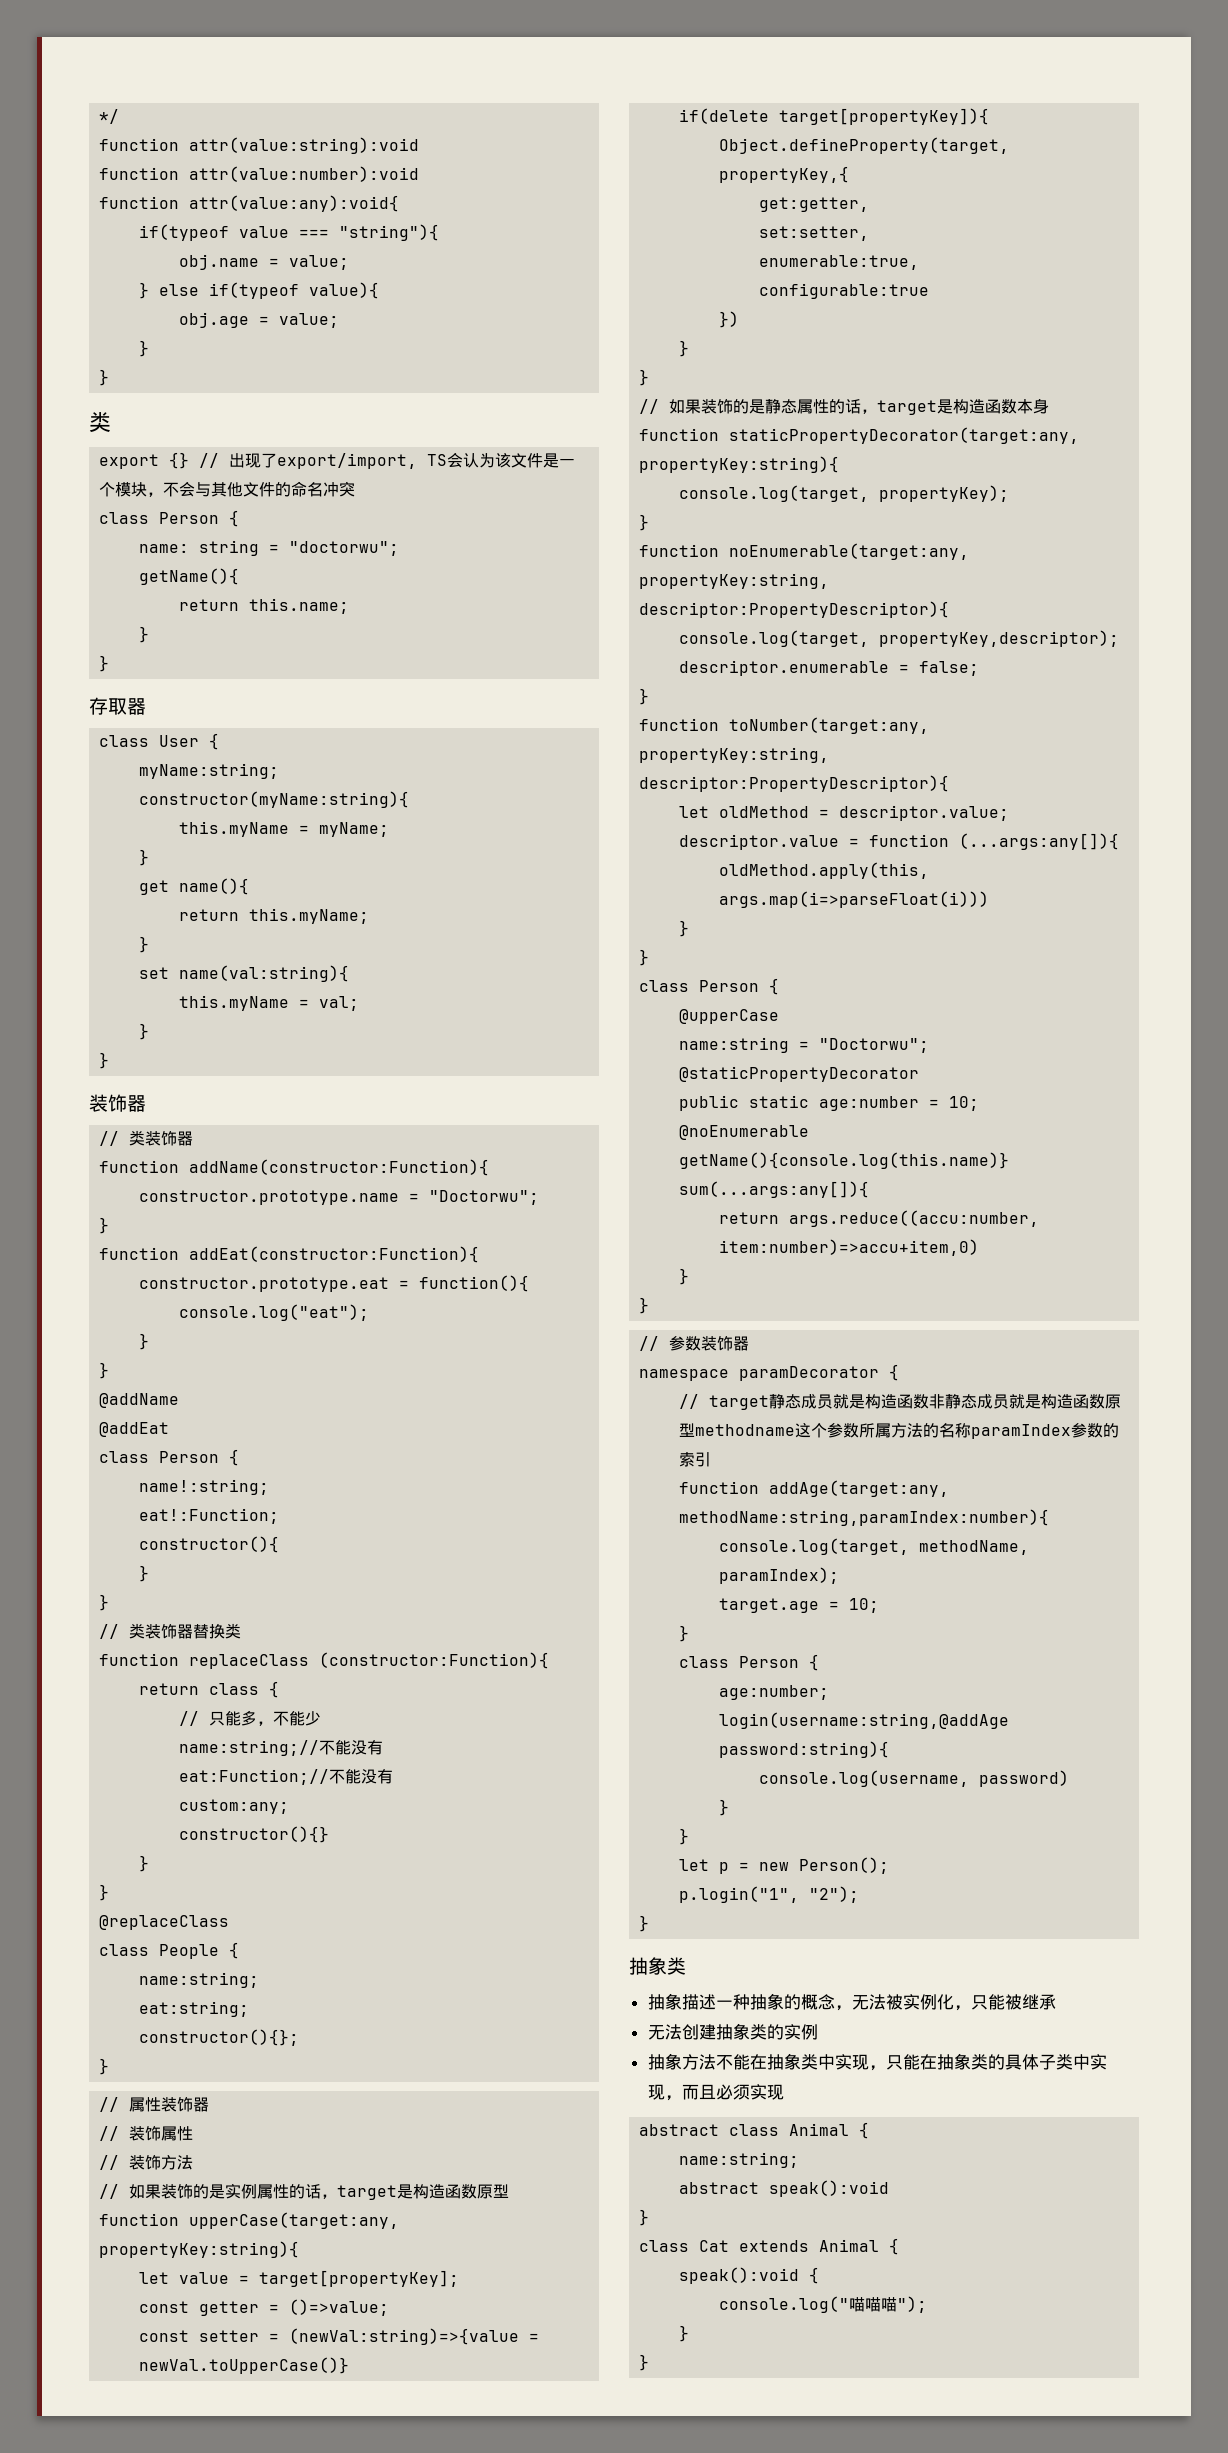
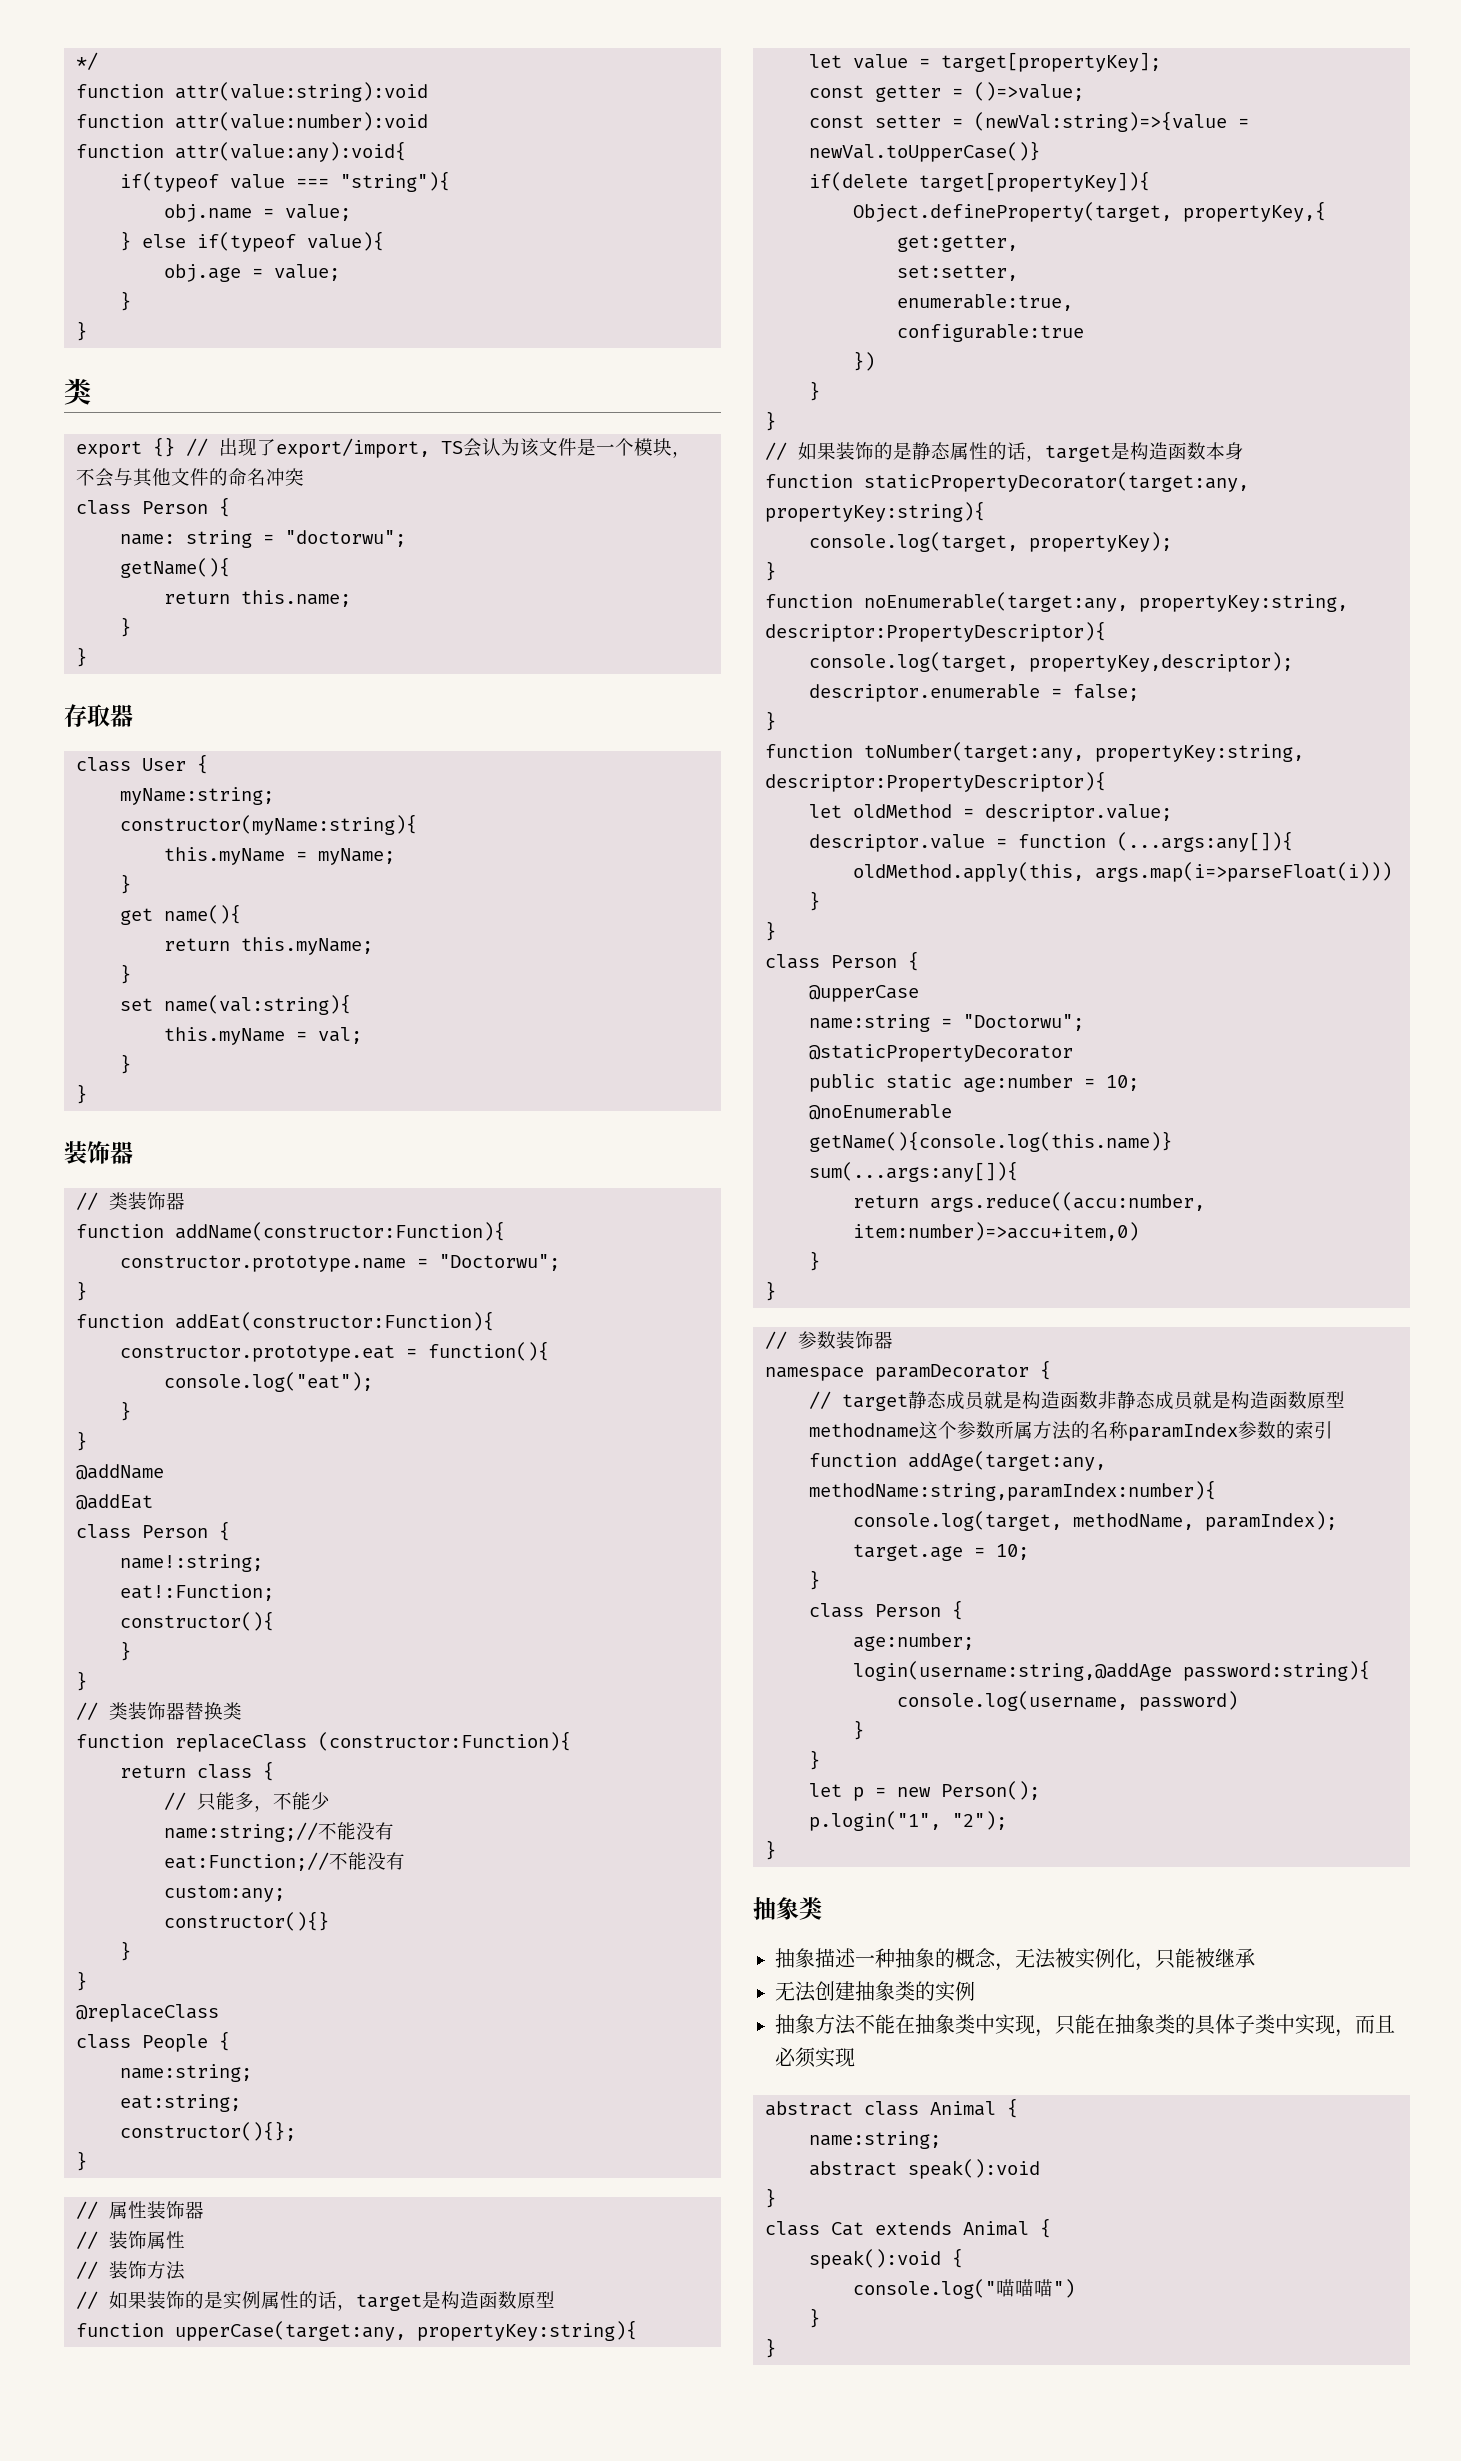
[897,2296,928,2313] "); -> [1053,2279,1075,2298] ")

